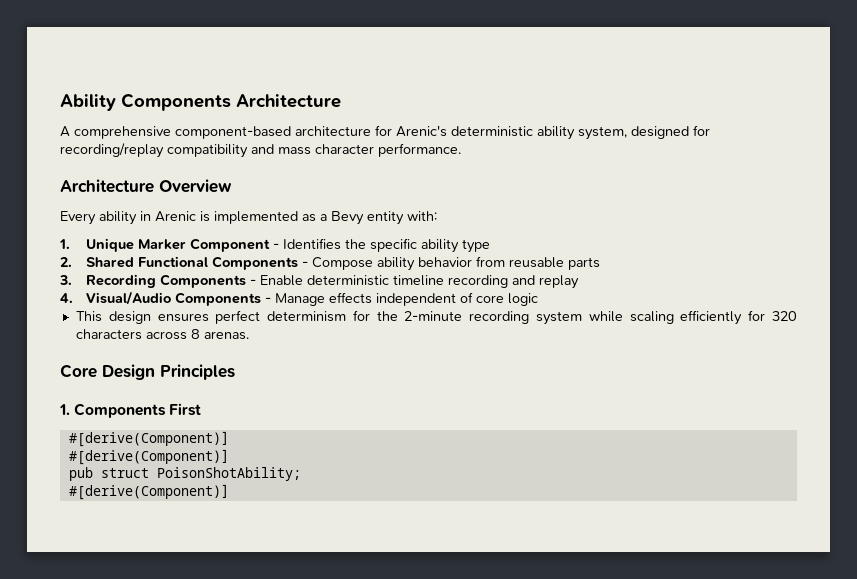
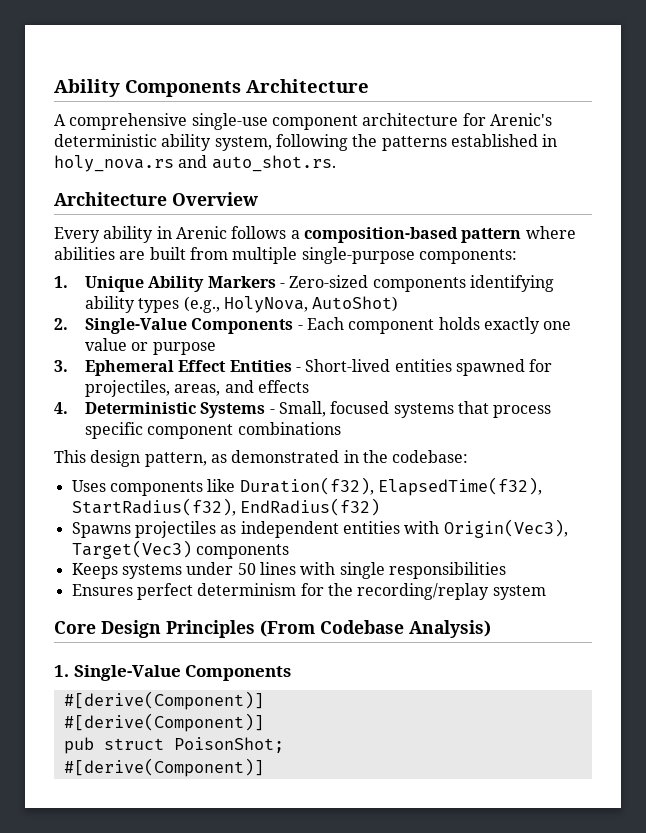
[175,126,291,139] component-based -> [191,113,358,130] single-use component
[631,125,710,139] [60,143,461,158] designed for recording/replay compatibility and mass character performance. -> [275,134,558,151] [54,155,336,172] following the patterns established in holy_nova.rs and auto_shot.rs.
[200,211,437,225] [59,238,490,253] [60,256,600,271] [59,274,579,289] [60,291,538,306] [75,311,209,324] is implemented as a Bevy entity with: // 1. Unique Marker Component - Identifies the specific ability type // 2. Shared Functional Components - Compose ability behavior from reusable parts // 3. Recording Components - Enable deterministic timeline recording and replay // 4. Visual/Audio Components - Manage effects independent of core logic // This design ensures -> [231,226,576,243] [54,247,517,264] [54,275,554,292] [84,296,399,313] [54,317,572,334] [84,338,216,355] [54,359,553,376] [84,380,309,397] [54,401,552,418] [84,422,341,439] [54,450,469,467] [71,477,542,496] [71,498,380,516] [71,519,568,538] [71,540,289,559] [71,562,506,579] [71,584,133,596] follows a composition-based pattern where abilities are built from multiple single-purpose components: // 1. Unique Ability Markers - Zero-sized components identifying ability types (e.g., HolyNova, AutoShot) // 2. Single-Value Components - Each component holds exactly one value or purpose // 3. Ephemeral Effect Entities - Short-lived entities spawned for projectiles, areas, and effects // 4. Deterministic Systems - Small, focused systems that process specific component combinations // This design pattern, as demonstrated in the codebase: // Uses components like Duration(f32), ElapsedTime(f32), StartRadius(f32), EndRadius(f32) // Spawns projectiles as independent entities with Origin(Vec3), Target(Vec3) components // Keeps systems under 50 lines with single responsibilities // Ensures
[404,311,530,324] 2-minute recording -> [357,583,490,600] recording/replay
[588,310,797,325] [75,329,249,340] while scaling efficiently for 320 characters across 8 arenas. -> (546, 592) none
[59,403,202,418] // 1. Components First -> [260,620,491,638] [54,665,292,681] (From Codebase Analysis) // 1. Single-Value Components
[156,467,301,481] PoisonShotAbility; -> [173,737,284,753] PoisonShot;

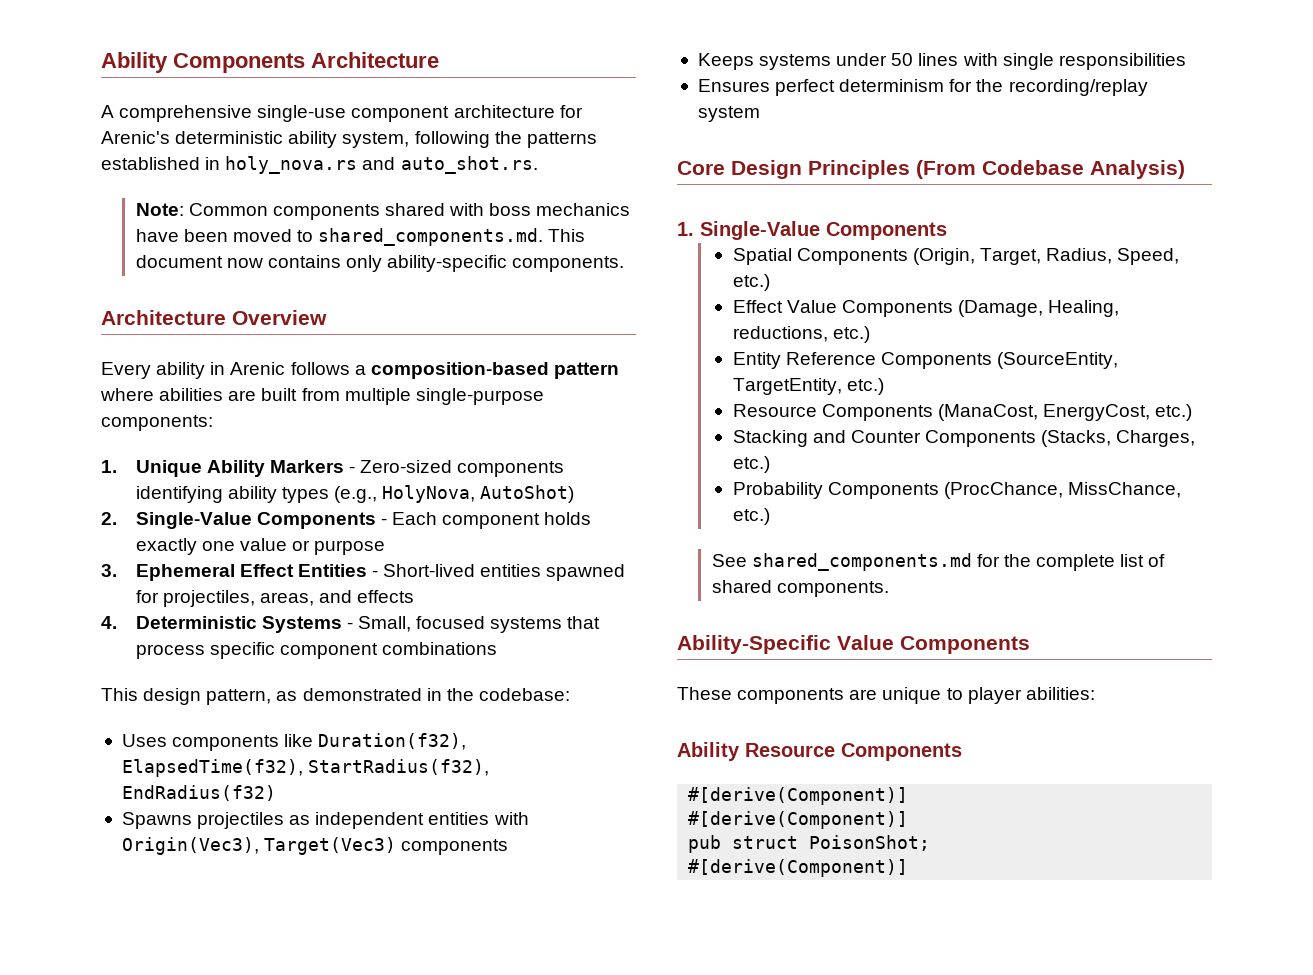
(336, 163) none -> [135,203,631,220] [135,228,586,246] [135,255,625,272] // Note: Common components shared with boss mechanics have been moved to shared_components.md. This document now contains only ability-specific components.
(292, 673) none -> [732,248,1180,265] [732,274,770,291] [732,300,1120,317] [732,326,870,343] [732,352,1118,369] [732,378,884,395] [732,404,1193,421] [732,430,1196,447] [732,456,770,473] [732,482,1181,499] [732,508,770,525] [711,553,1166,571] [711,580,889,597] [677,635,1030,654] [677,687,1095,704] [677,742,962,761] // Spatial Components (Origin, Target, Radius, Speed, etc.) // Effect Value Components (Damage, Healing, reductions, etc.) // Entity Reference Components (SourceEntity, TargetEntity, etc.) // Resource Components (ManaCost, EnergyCost, etc.) // Stacking and Counter Components (Stacks, Charges, etc.) // Probability Components (ProcChance, MissChance, etc.) // See shared_components.md for the complete list of shared components. // Ability-Specific Value Components // These components are unique to player abilities: // Ability Resource Components

